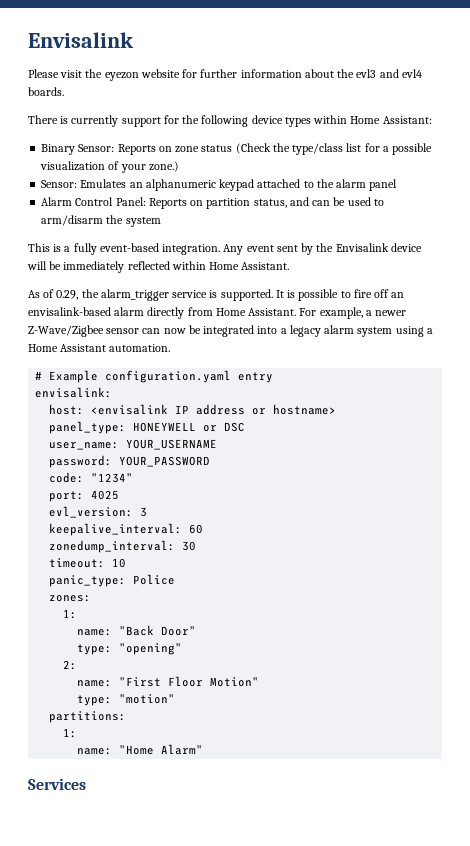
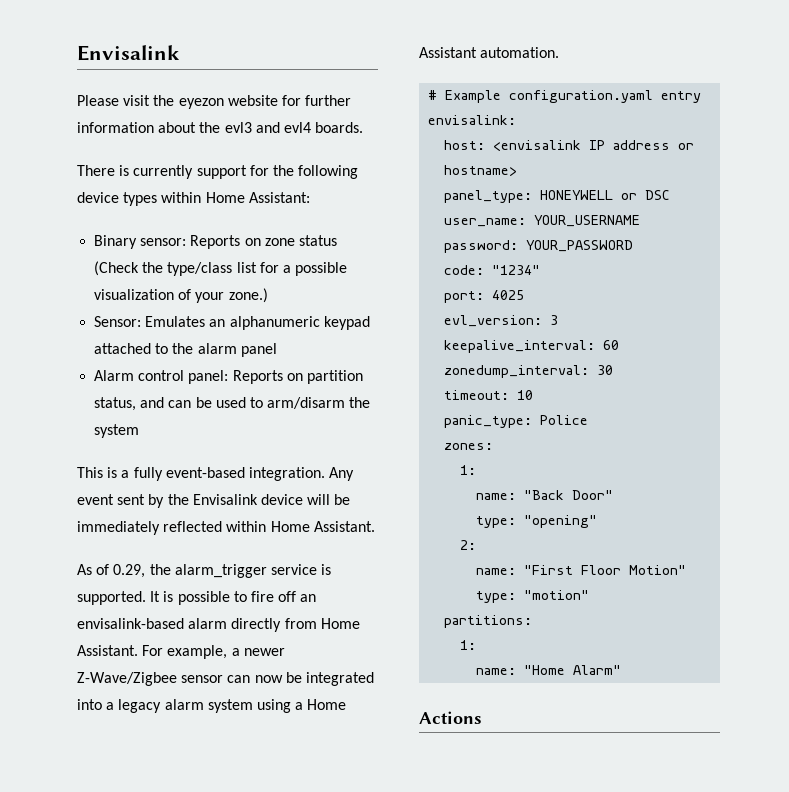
[78,144,115,152] Sensor: -> [140,238,187,246] sensor:
[75,197,146,206] Control Panel: -> [138,370,229,384] control panel:
[28,778,86,790] Services -> [419,711,482,724] Actions

